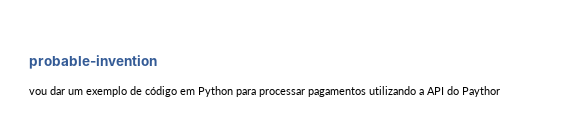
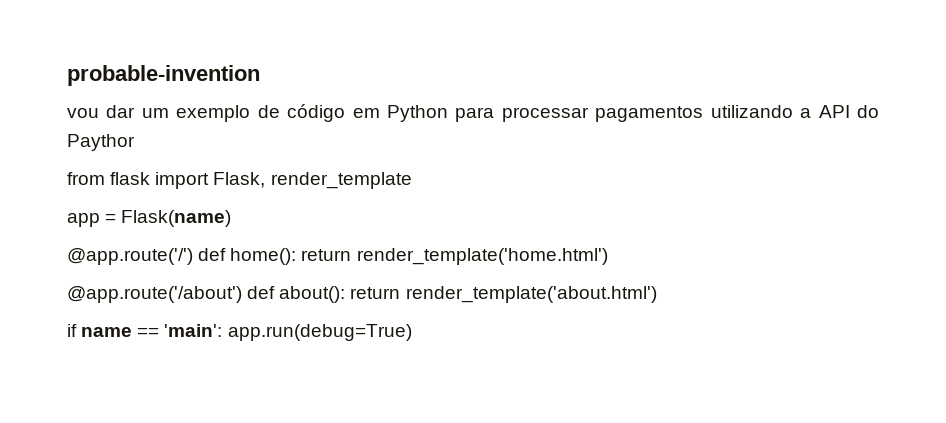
(500, 91) none -> [67,172,412,189] [67,210,232,227] [67,248,608,265] [67,286,657,303] [67,324,412,341] // from flask import Flask, render_template // app = Flask(name) // @app.route('/') def home(): return render_template('home.html') // @app.route('/about') def about(): return render_template('about.html') // if name == 'main': app.run(debug=True)

